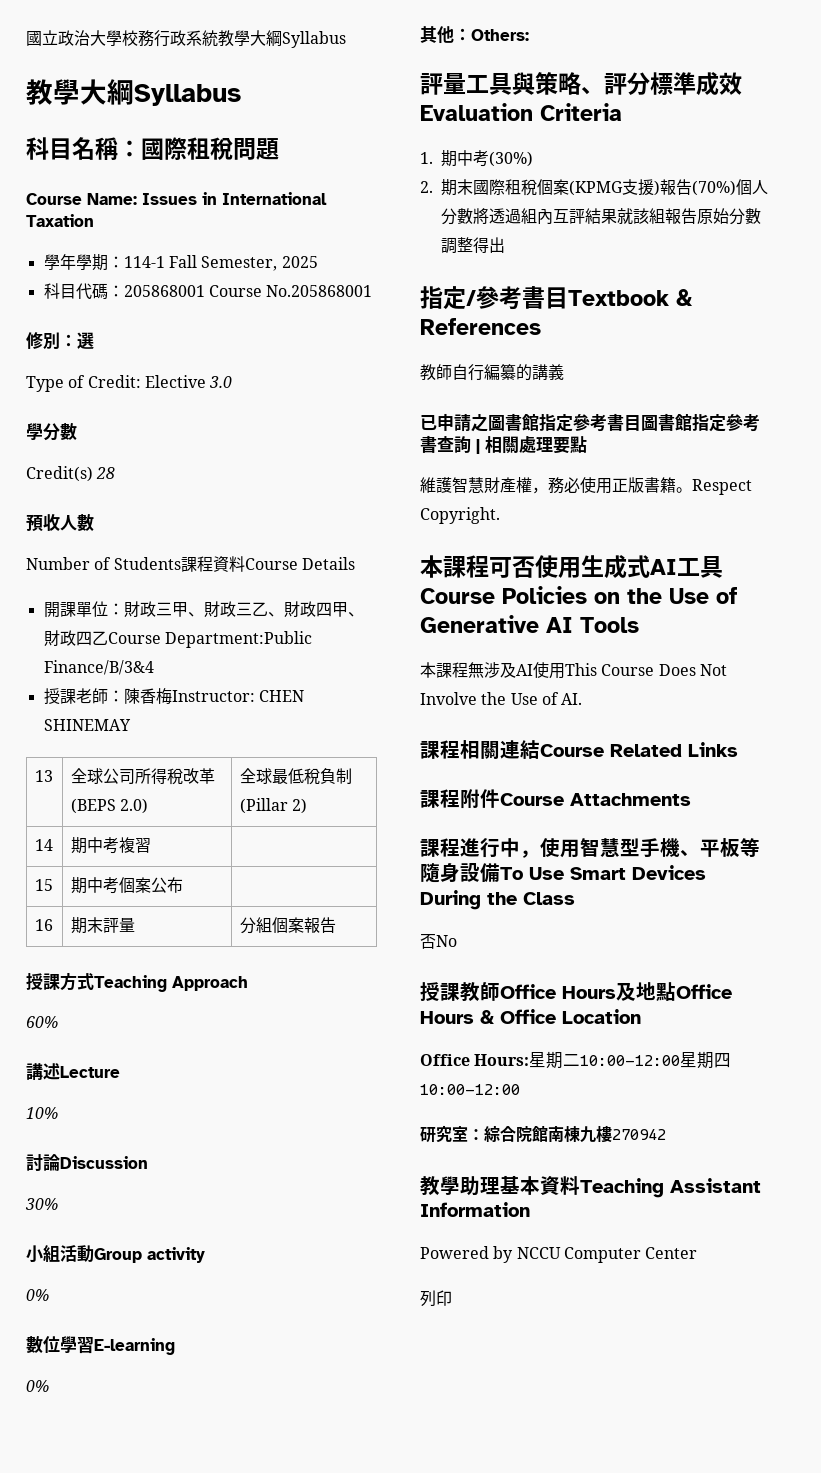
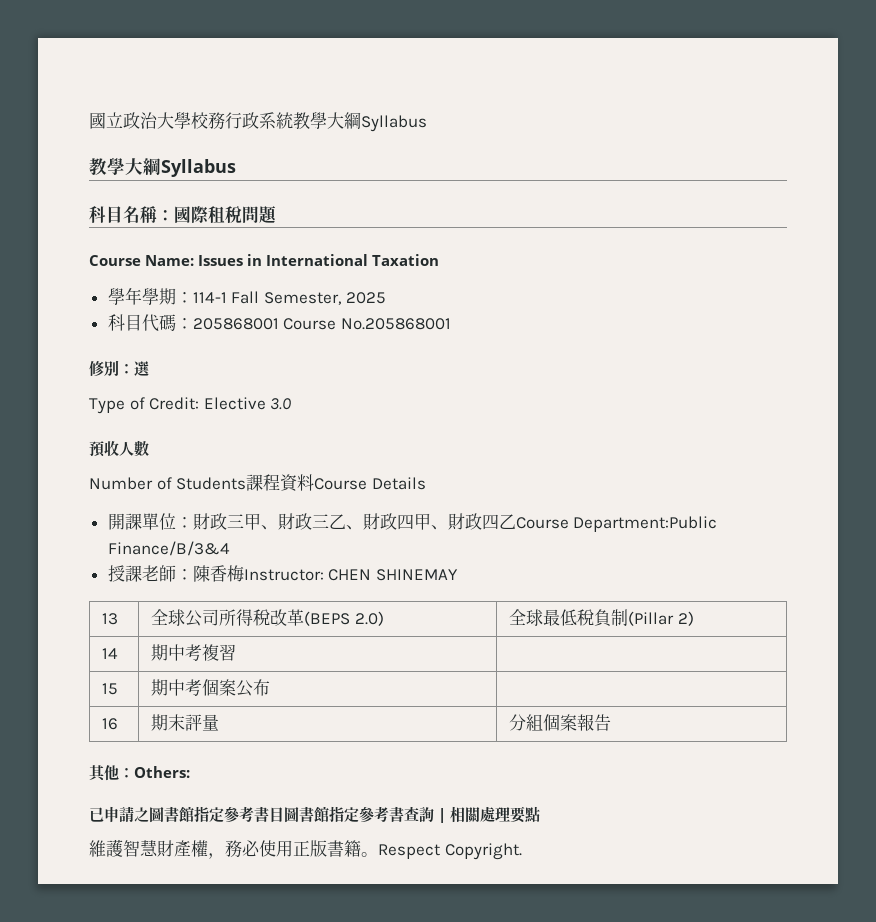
[26,423,77,441] [26,466,116,482] // 學分數 // Credit(s) 28 -> (293, 404) none
[26,972,248,992] [26,1016,58,1028] [26,1063,120,1080] [26,1107,58,1119] [26,1154,148,1171] [25,1198,58,1210] [26,1245,205,1263] [26,1289,49,1301] [26,1336,175,1355] [26,1380,49,1392] [420,26,529,44] [420,72,742,96] [420,103,622,121] [420,150,534,167] [420,179,769,196] [441,208,762,225] [441,237,506,254] [420,286,693,310] [420,318,541,335] [420,364,564,381] 授課方式Teaching Approach // 60% // 講述Lecture // 10% // 討論Discussion // 30% // 小組活動Group activity // 0% // 數位學習E-learning // 0% // 其他：Others: // 評量工具與策略、評分標準成效Evaluation Criteria // 1.期中考(30%) // 2.期末國際租稅個案(KPMG支援)報告(70%)個人分數將透過組內互評結果就該組報告原始分數調整得出 // 指定/參考書目Textbook & References // 教師自行編纂的講義 -> [89,765,190,782] 其他：Others:
[420,555,723,579] [420,586,737,604] [420,615,639,633] [420,662,727,679] [420,692,583,705] [420,740,738,759] [420,789,691,809] [420,838,760,858] [420,863,706,883] [420,890,575,910] [420,934,457,949] [420,982,732,1002] [420,1009,641,1024] [420,1051,732,1069] [420,1084,520,1095] [420,1125,666,1143] [420,1175,761,1198] [420,1202,530,1217] [420,1246,698,1263] [420,1290,452,1307] // 本課程可否使用生成式AI工具Course Policies on the Use of Generative AI Tools // 本課程無涉及AI使用This Course Does Not Involve the Use of AI. // 課程相關連結Course Related Links // 課程附件Course Attachments // 課程進行中，使用智慧型手機、平板等隨身設備To Use Smart Devices During the Class // 否No // 授課教師Office Hours及地點Office Hours & Office Location // Office Hours:星期二10:00-12:00星期四10:00-12:00 // 研究室：綜合院館南棟九樓270942 // 教學助理基本資料Teaching Assistant Information // Powered by NCCU Computer Center // 列印 -> (522, 851) none

